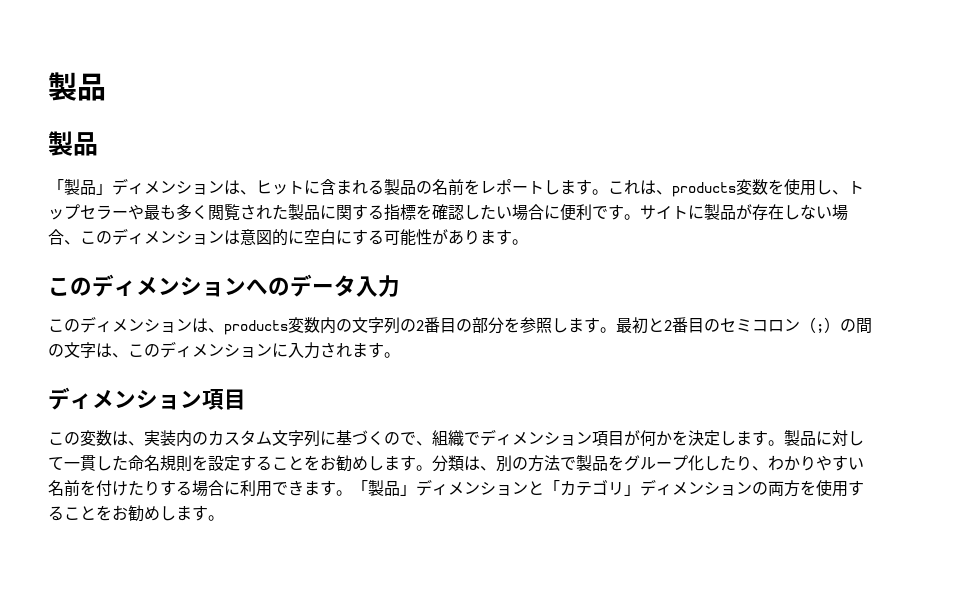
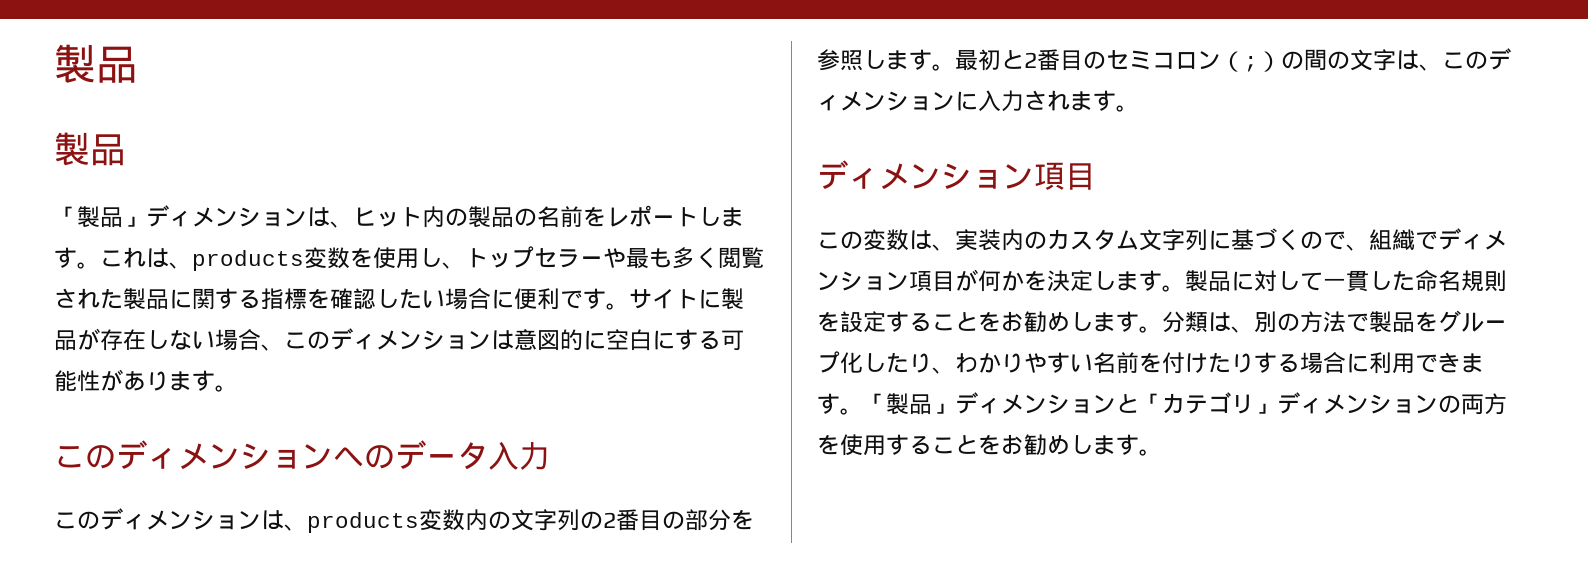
[304,179,384,195] に含まれる -> [422,206,468,228] 内の

